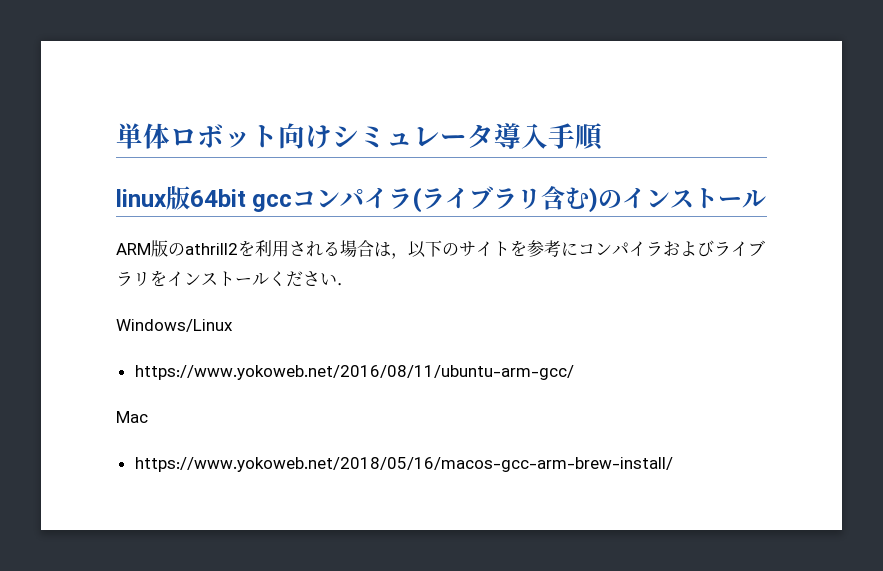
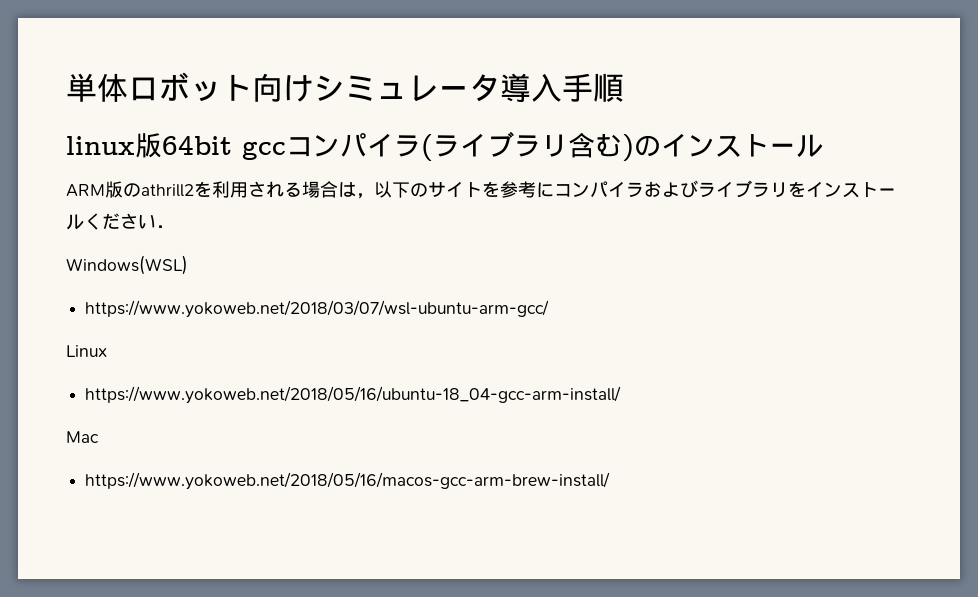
[116,319,233,332] [134,365,574,380] Windows/Linux // https://www.yokoweb.net/2016/08/11/ubuntu-arm-gcc/ -> [66,255,188,275] [85,300,550,318] [66,345,107,357] [85,386,622,404] Windows(WSL) // https://www.yokoweb.net/2018/03/07/wsl-ubuntu-arm-gcc/ // Linux // https://www.yokoweb.net/2018/05/16/ubuntu-18_04-gcc-arm-install/

